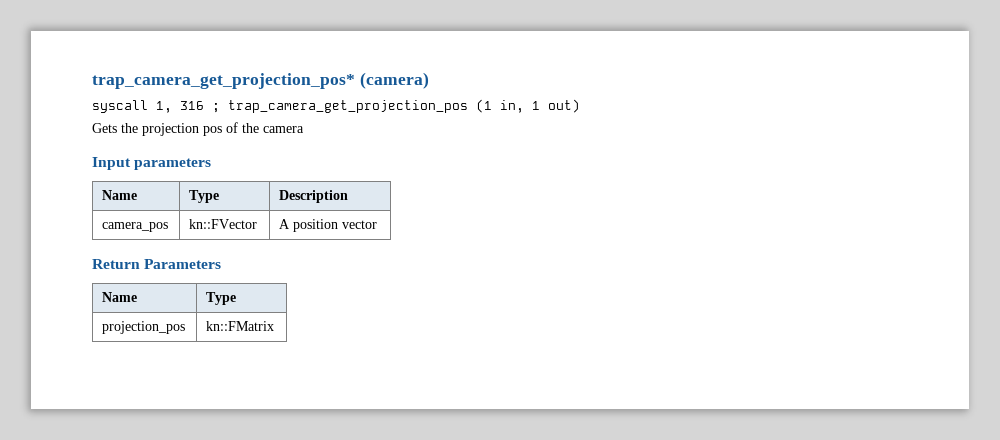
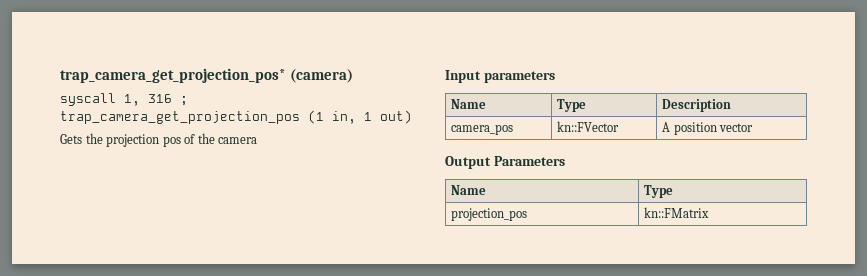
[92,259,140,269] Return -> [445,156,491,169] Output

